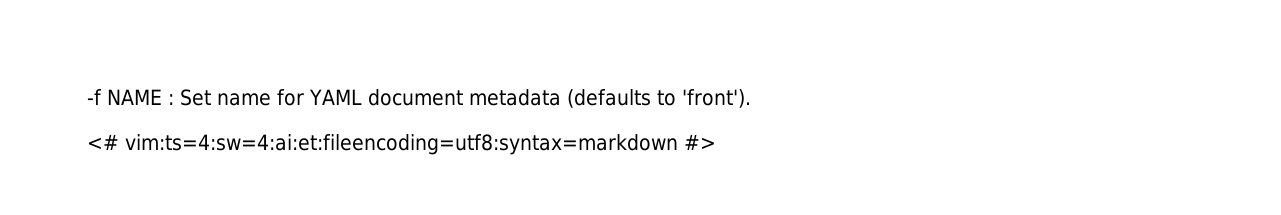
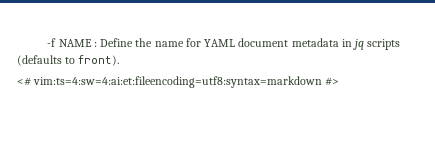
[180,89,211,106] Set -> [100,38,153,47] Define the
(561, 97) none -> [341,39,401,50] in jq scripts
[681,89,751,108] 'front'). -> [78,55,120,66] front).

